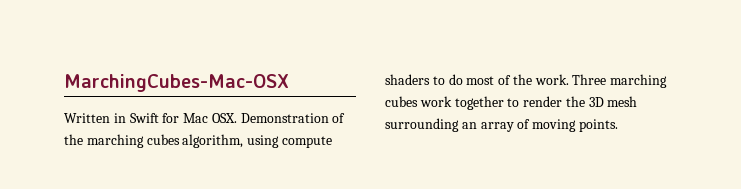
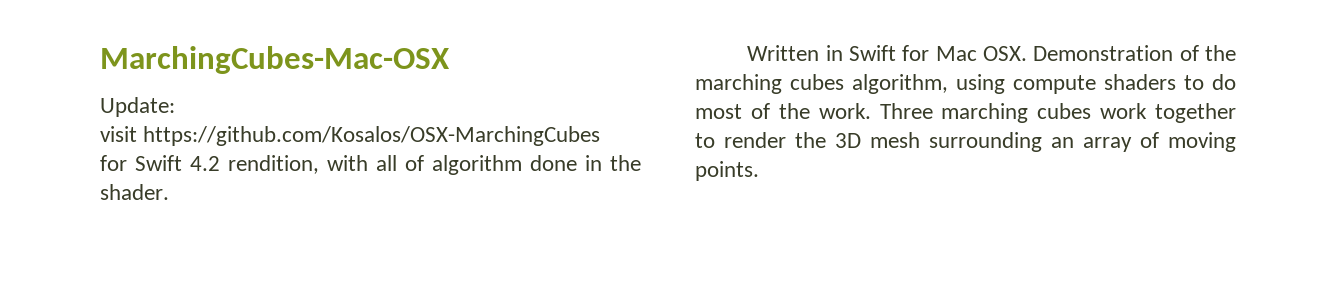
(289, 83) none -> [100,97,175,117] [100,126,601,146] [100,155,641,175] [100,184,169,200] // Update: // visit https://github.com/Kosalos/OSX-MarchingCubes // for Swift 4.2 rendition, with all of algorithm done in the shader.

